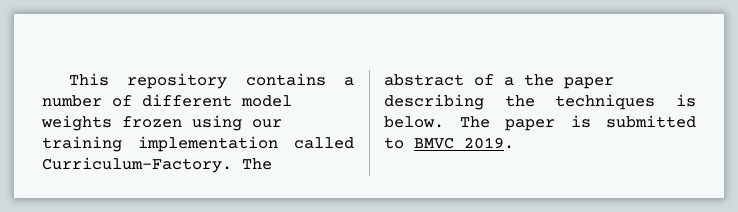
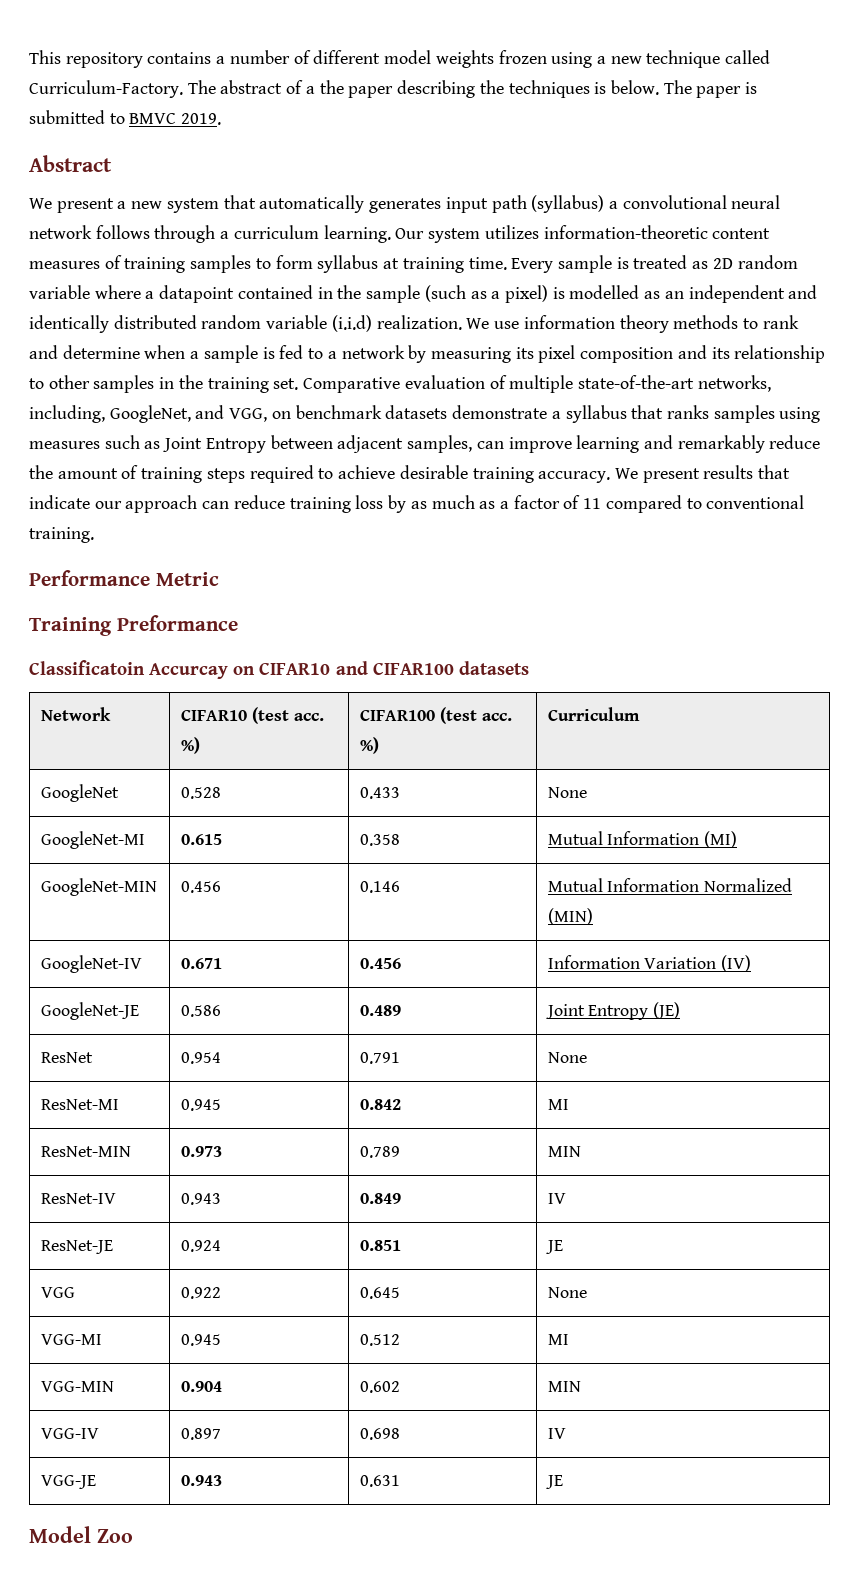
[252,119,282,128] [42,136,278,152] our training implementation -> [596,50,721,68] a new technique
(514, 143) none -> [29,155,112,172] [29,195,781,213] [29,225,771,243] [29,255,798,273] [29,285,818,303] [29,315,799,333] [29,345,826,363] [29,375,771,393] [29,405,821,423] [29,435,821,453] [29,465,791,483] [29,495,805,513] [29,527,94,543] [29,570,219,586] [29,615,238,636] [29,660,529,679] [40,707,111,721] [180,707,324,724] [180,737,200,754] [359,707,512,724] [359,737,379,754] [547,707,640,721] [40,784,119,802] [180,787,221,799] [359,787,400,799] [547,787,587,798] [40,831,145,849] [180,834,222,845] [359,834,400,846] [547,831,738,848] [40,878,157,896] [180,881,221,893] [359,881,400,893] [547,878,793,892] [547,908,593,925] [40,955,142,973] [180,958,222,969] [359,958,401,969] [547,955,752,972] [40,1002,139,1020] [180,1005,221,1017] [359,1005,401,1016] [545,1002,681,1020] [40,1052,93,1063] [180,1052,221,1064] [359,1052,400,1064] [547,1052,587,1063] [40,1099,119,1110] [180,1099,221,1111] [359,1099,401,1110] [547,1099,569,1110] [40,1146,131,1157] [180,1146,222,1157] [359,1146,400,1158] [547,1146,581,1157] [40,1193,116,1204] [180,1193,221,1205] [359,1193,401,1204] [547,1193,566,1204] [40,1240,113,1254] [180,1240,221,1252] [359,1240,401,1251] [545,1240,563,1254] [40,1287,75,1298] [180,1287,221,1299] [359,1287,400,1299] [547,1287,587,1298] [40,1334,102,1345] [180,1334,221,1346] [359,1334,400,1346] [547,1334,569,1345] [40,1381,114,1392] [180,1381,222,1392] [359,1381,400,1393] [547,1381,581,1392] [40,1428,99,1439] [180,1428,221,1440] [359,1428,400,1440] [547,1428,566,1439] [40,1475,96,1489] [180,1475,222,1486] [359,1475,400,1487] [545,1475,563,1489] [29,1526,133,1543] // Abstract // We present a new system that automatically generates input path (syllabus) a convolutional neural network follows through a curriculum learning. Our system utilizes information-theoretic content measures of training samples to form syllabus at training time. Every sample is treated as 2D random variable where a datapoint contained in the sample (such as a pixel) is modelled as an independent and identically distributed random variable (i.i.d) realization. We use information theory methods to rank and determine when a sample is fed to a network by measuring its pixel composition and its relationship to other samples in the training set. Comparative evaluation of multiple state-of-the-art networks, including, GoogleNet, and VGG, on benchmark datasets demonstrate a syllabus that ranks samples using measures such as Joint Entropy between adjacent samples, can improve learning and remarkably reduce the amount of training steps required to achieve desirable training accuracy. We present results that indicate our approach can reduce training loss by as much as a factor of 11 compared to conventional training. // Performance Metric // Training Preformance // Classificatoin Accurcay on CIFAR10 and CIFAR100 datasets // Network | CIFAR10 (test acc. %) | CIFAR100 (test acc. %) | Curriculum // GoogleNet | 0.528 | 0.433 | None // GoogleNet-MI | 0.615 | 0.358 | Mutual Information (MI) // GoogleNet-MIN | 0.456 | 0.146 | Mutual Information Normalized (MIN) // GoogleNet-IV | 0.671 | 0.456 | Information Variation (IV) // GoogleNet-JE | 0.586 | 0.489 | Joint Entropy (JE) // ResNet | 0.954 | 0.791 | None // ResNet-MI | 0.945 | 0.842 | MI // ResNet-MIN | 0.973 | 0.789 | MIN // ResNet-IV | 0.943 | 0.849 | IV // ResNet-JE | 0.924 | 0.851 | JE // VGG | 0.922 | 0.645 | None // VGG-MI | 0.945 | 0.512 | MI // VGG-MIN | 0.904 | 0.602 | MIN // VGG-IV | 0.897 | 0.698 | IV // VGG-JE | 0.943 | 0.631 | JE // Model Zoo

